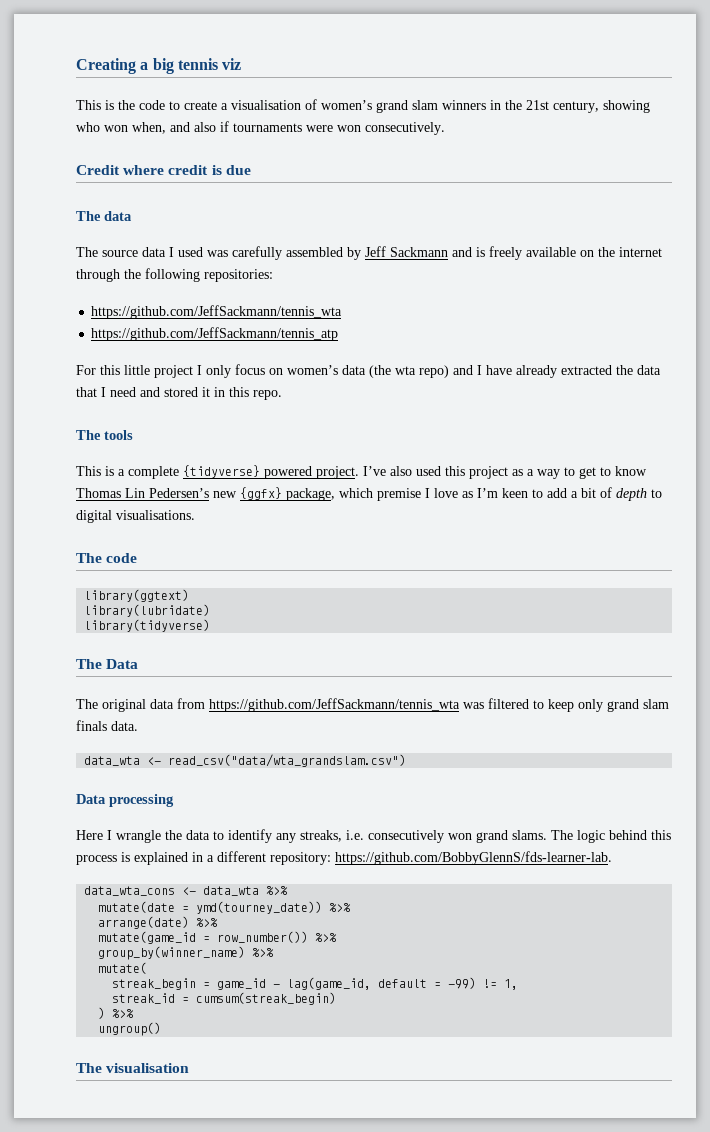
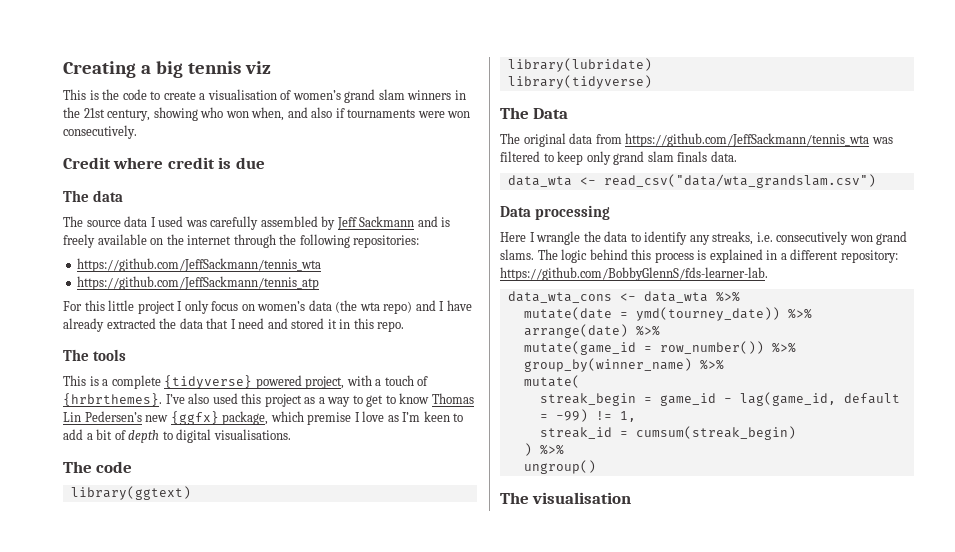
[316,466,359,479] project. -> [305,375,429,389] [63,393,162,406] project, with a touch of {hrbrthemes}.

